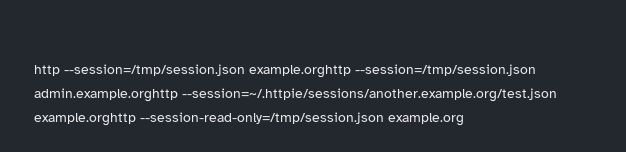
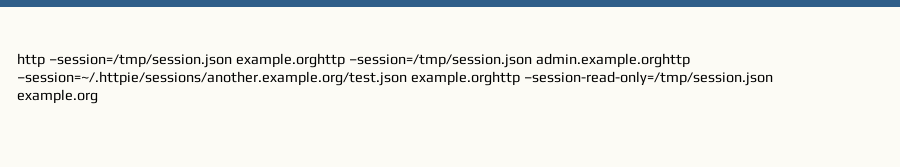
[64,64,536,78] [34,88,557,102] [34,112,384,126] --session=/tmp/session.json example.orghttp --session=/tmp/session.json admin.example.orghttp --session=~/.httpie/sessions/another.example.org/test.json example.orghttp --session-read-only=/tmp/session.json -> [48,53,690,68] [17,71,773,86] –session=/tmp/session.json example.orghttp –session=/tmp/session.json admin.example.orghttp –session=~/.httpie/sessions/another.example.org/test.json example.orghttp –session-read-only=/tmp/session.json

